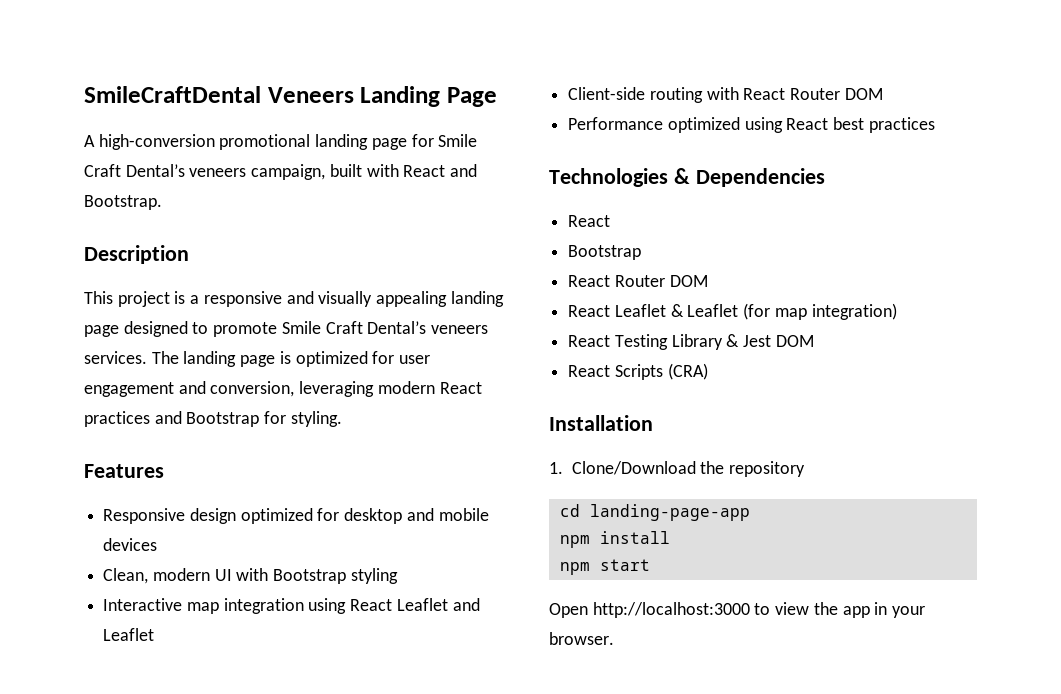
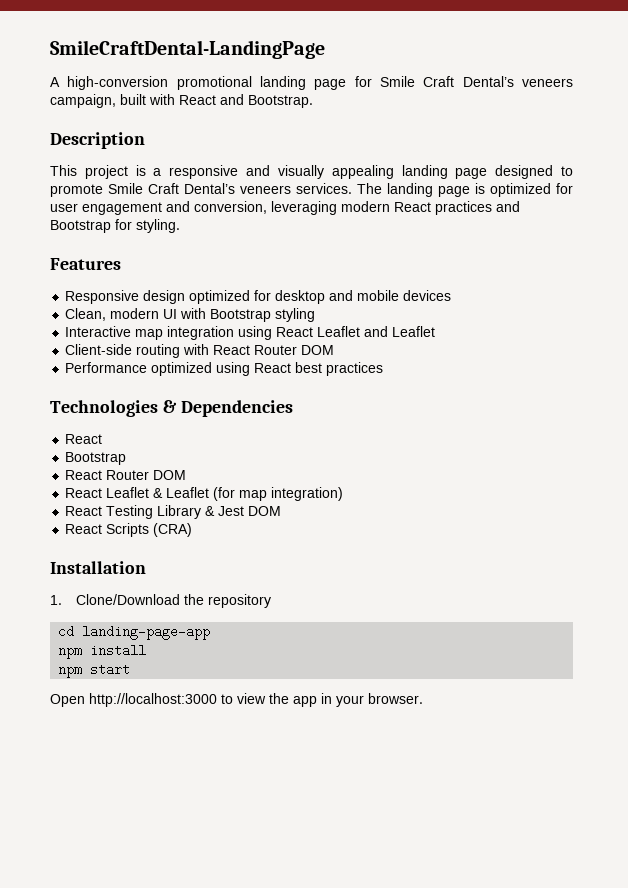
[84,86,497,107] SmileCraftDental Veneers Landing Page -> [50,40,325,59] SmileCraftDental-LandingPage

